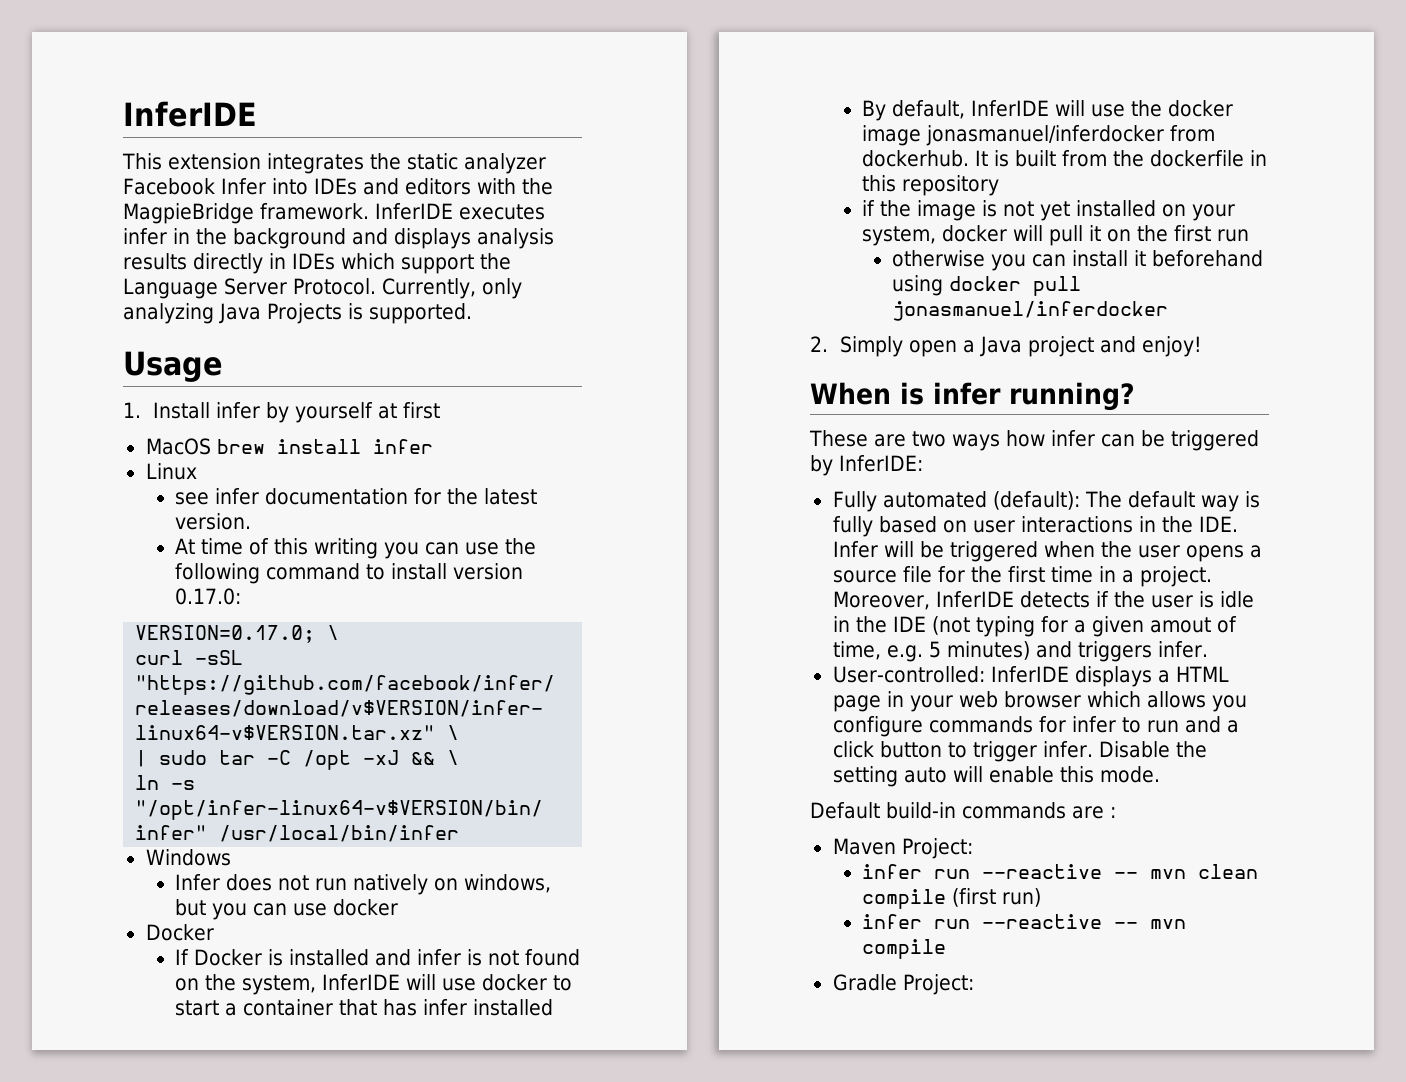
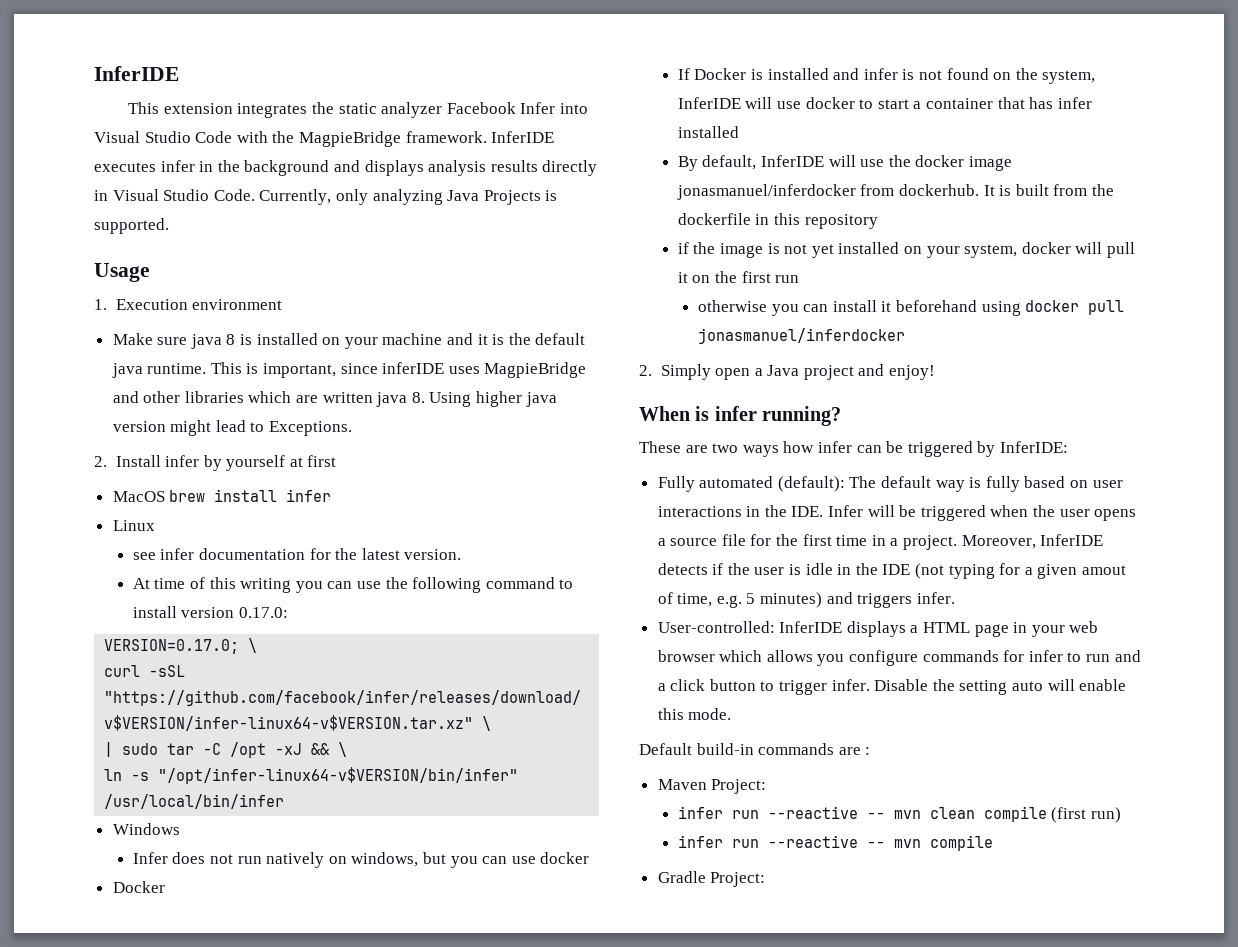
[313,178,471,195] IDEs and editors -> [94,131,233,143] Visual Studio Code
[292,253,511,274] [123,278,376,299] IDEs which support the Language Server Protocol. -> [112,189,255,201] Visual Studio Code.
(141, 410) none -> [115,299,283,310] [112,333,586,349] [111,362,587,378] [112,391,557,407] [112,420,353,436] [94,456,107,467] Execution environment // Make sure java 8 is installed on your machine and it is the default java runtime. This is important, since inferIDE uses MagpieBridge and other libraries which are written java 8. Using higher java version might lead to Exceptions. // 2.

